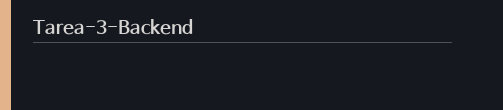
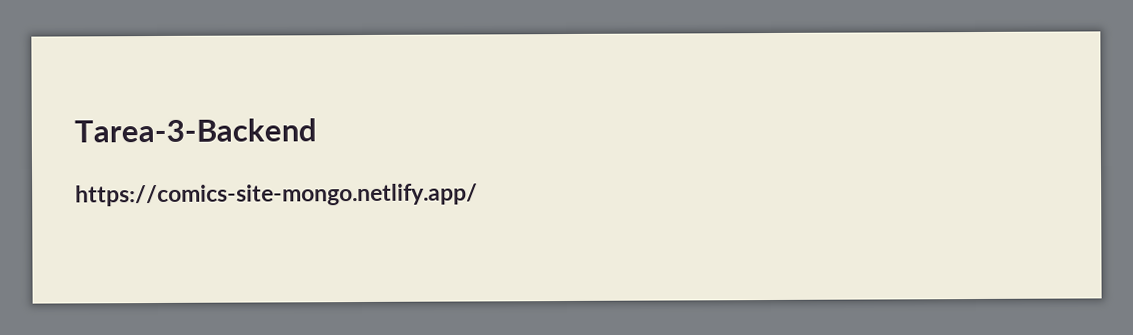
(193, 27) none -> [75,183,478,207] // https://comics-site-mongo.netlify.app/

